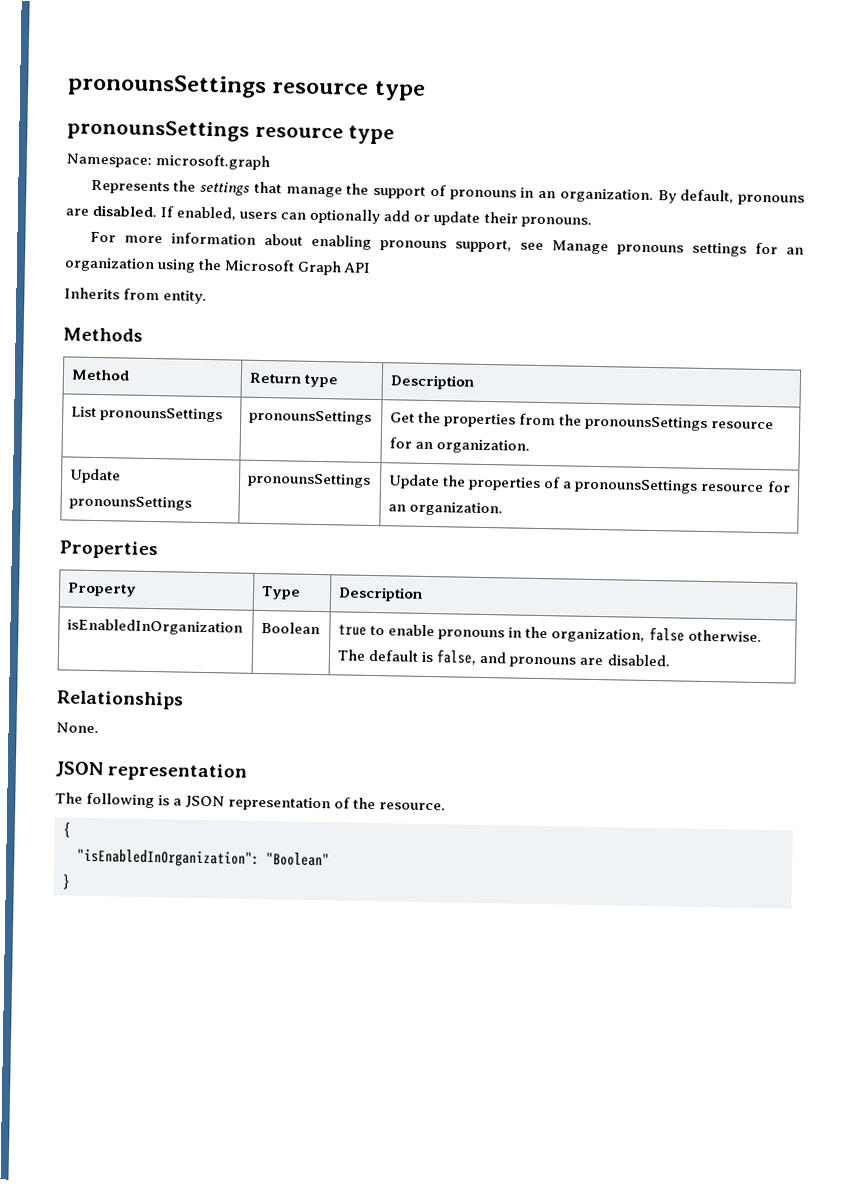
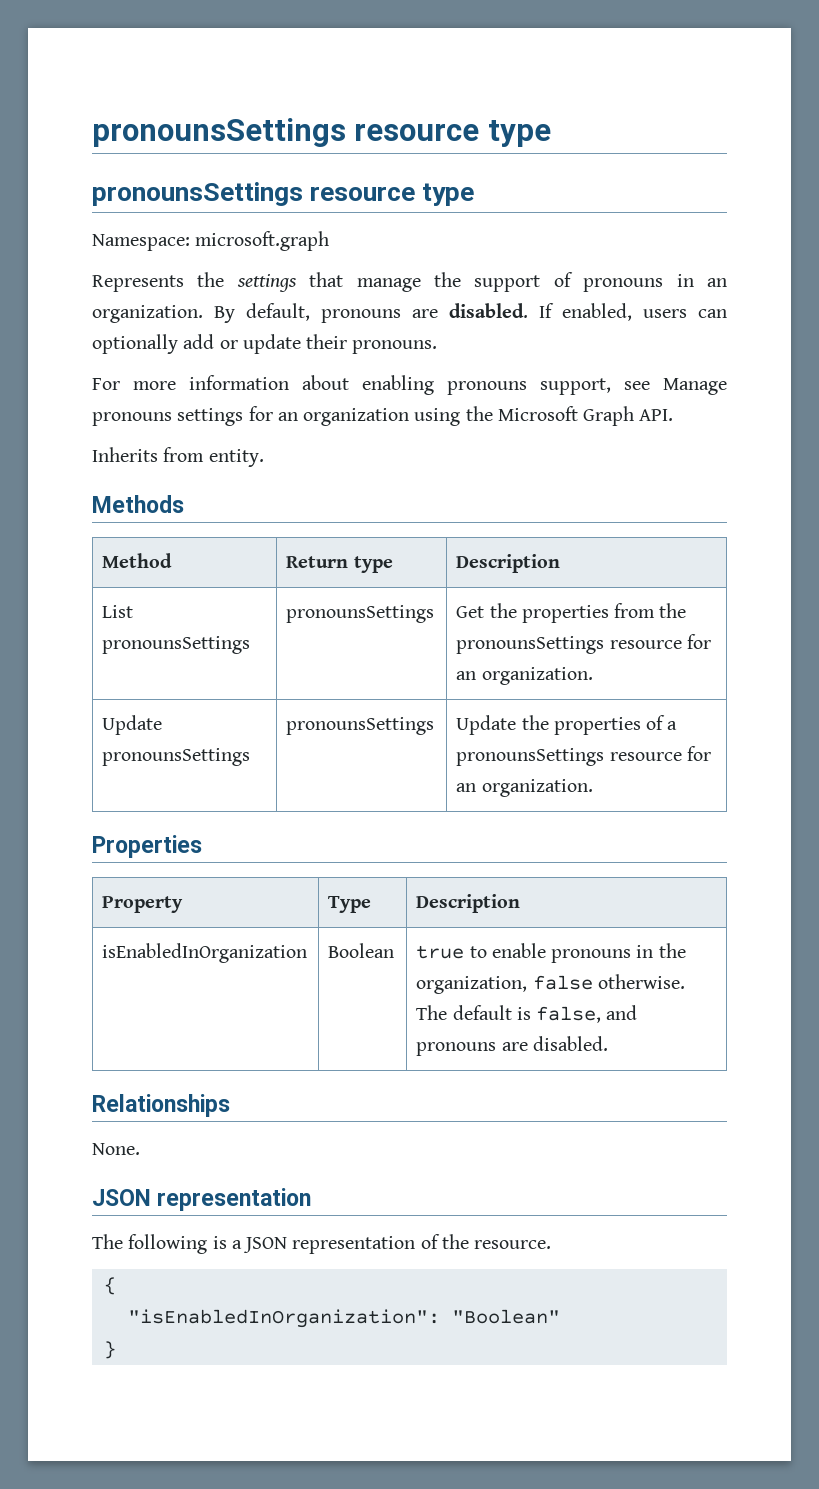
[343,262,372,273] API -> [639,409,674,421] API.

